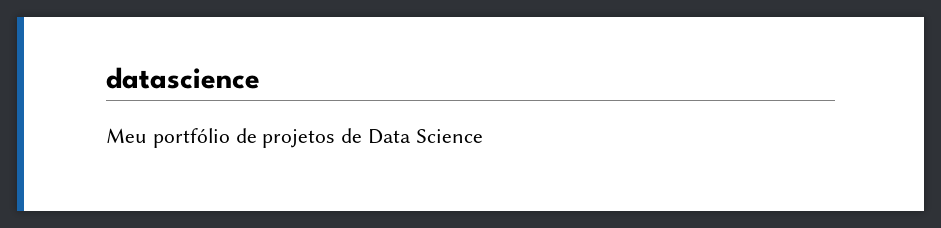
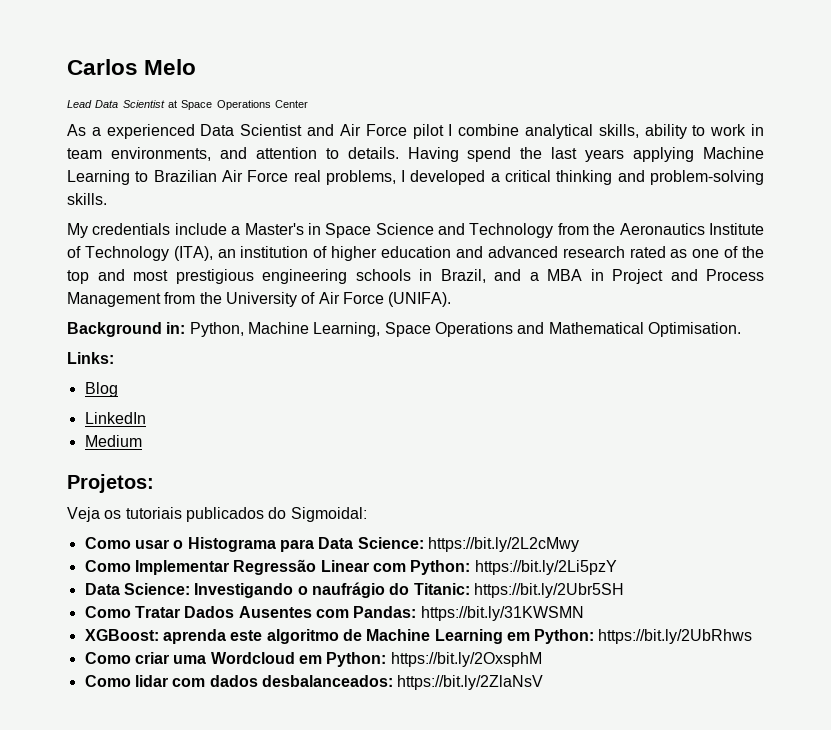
[106,67,260,89] [106,128,483,148] datascience // Meu portfólio de projetos de Data Science -> [67,59,197,75] [67,100,308,110] [67,124,764,139] [67,147,765,162] [67,170,764,185] [67,193,107,205] [67,223,765,238] [67,246,765,261] [67,269,764,284] [67,292,452,307] [67,322,741,337] [67,352,114,364] [84,382,118,397] [84,412,146,424] [84,435,142,447] [67,474,154,493] [67,507,367,522] [84,537,579,552] [84,559,617,575] [84,582,624,598] [84,606,584,621] [84,629,753,644] [84,652,542,667] [84,675,544,690] Carlos Melo // Lead Data Scientist at Space Operations Center // As a experienced Data Scientist and Air Force pilot I combine analytical skills, ability to work in team environments, and attention to details. Having spend the last years applying Machine Learning to Brazilian Air Force real problems, I developed a critical thinking and problem-solving skills. // My credentials include a Master's in Space Science and Technology from the Aeronautics Institute of Technology (ITA), an institution of higher education and advanced research rated as one of the top and most prestigious engineering schools in Brazil, and a MBA in Project and Process Management from the University of Air Force (UNIFA). // Background in: Python, Machine Learning, Space Operations and Mathematical Optimisation. // Links: // Blog // LinkedIn // Medium // Projetos: // Veja os tutoriais publicados do Sigmoidal: // Como usar o Histograma para Data Science: https://bit.ly/2L2cMwy // Como Implementar Regressão Linear com Python: https://bit.ly/2Li5pzY // Data Science: Investigando o naufrágio do Titanic: https://bit.ly/2Ubr5SH // Como Tratar Dados Ausentes com Pandas: https://bit.ly/31KWSMN // XGBoost: aprenda este algoritmo de Machine Learning em Python: https://bit.ly/2UbRhws // Como criar uma Wordcloud em Python: https://bit.ly/2OxsphM // Como lidar com dados desbalanceados: https://bit.ly/2ZlaNsV

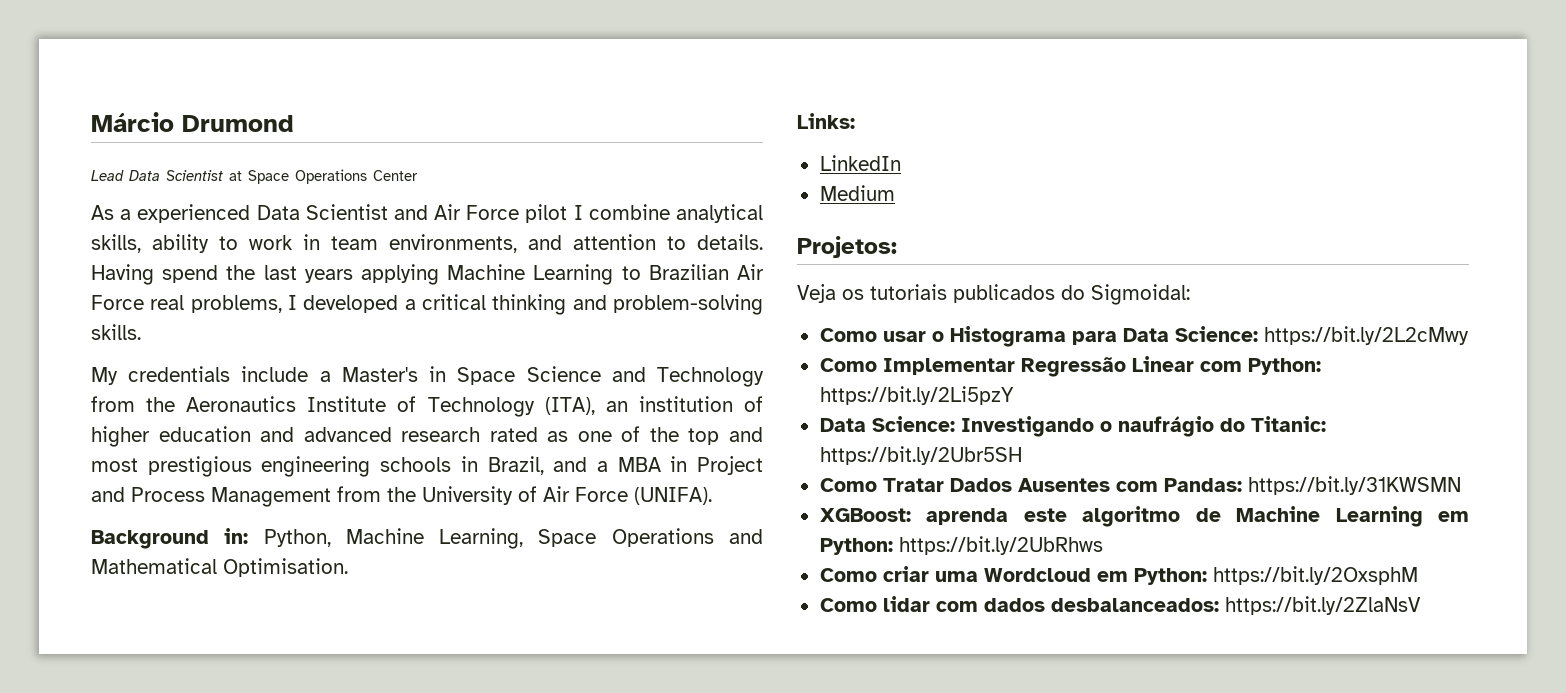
[67,59,197,75] Carlos Melo -> [91,112,294,132] Márcio Drumond
[84,382,118,397] // Blog -> (855, 121) none

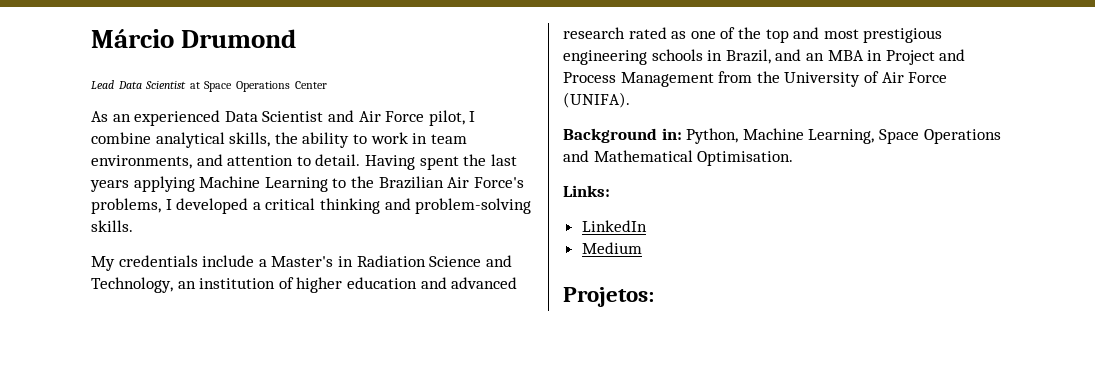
[120,209,132,220] a -> [112,114,131,122] an
[525,204,568,223] pilot -> [428,110,465,126] pilot,
(141, 243) none -> [274,132,298,144] the
[697,234,763,250] [91,264,219,285] details. Having spend -> [315,154,459,170] detail. Having spent
(641, 273) none -> [350,176,374,188] the
[91,295,185,310] Force real -> [473,177,524,188] Force's
[457,367,516,385] Space -> [356,255,426,267] Radiation
[657,367,764,387] [91,396,595,417] Technology from the Aeronautics Institute of Technology (ITA), -> [91,277,173,293] Technology,
[596,461,608,472] a -> [805,53,824,61] an
[797,284,1190,305] [819,326,1469,347] [819,356,1321,377] [819,386,1014,405] [819,416,1326,437] [819,446,1022,465] [819,476,1461,495] [819,506,1469,527] [819,536,1103,555] [819,566,1418,585] [819,596,1421,615] // Veja os tutoriais publicados do Sigmoidal: // Como usar o Histograma para Data Science: https://bit.ly/2L2cMwy // Como Implementar Regressão Linear com Python: https://bit.ly/2Li5pzY // Data Science: Investigando o naufrágio do Titanic: https://bit.ly/2Ubr5SH // Como Tratar Dados Ausentes com Pandas: https://bit.ly/31KWSMN // XGBoost: aprenda este algoritmo de Machine Learning em Python: https://bit.ly/2UbRhws // Como criar uma Wordcloud em Python: https://bit.ly/2OxsphM // Como lidar com dados desbalanceados: https://bit.ly/2ZlaNsV -> (654, 297) none

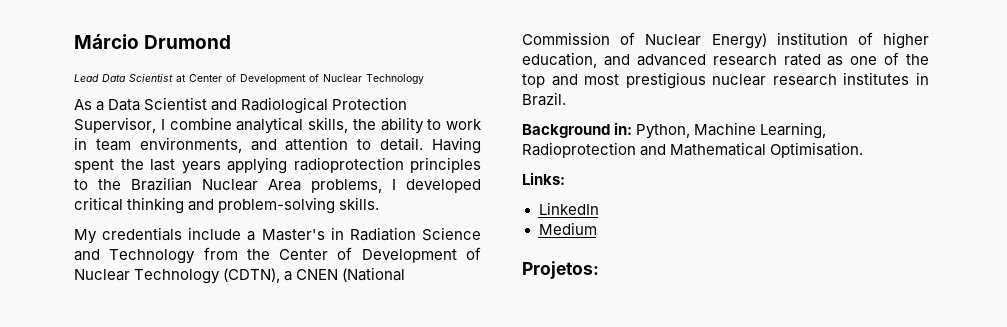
[204,81,327,92] Space Operations Center -> [189,74,425,85] Center of Development of Nuclear Technology
[112,110,221,126] an experienced -> [96,101,105,111] a
[358,110,465,126] Air Force pilot, -> [241,97,408,114] [74,117,156,133] Radiological Protection Supervisor,
[199,176,328,192] Machine Learning -> [293,157,481,173] radioprotection principles
[447,177,524,188] Air Force's -> [202,179,301,191] Nuclear Area
[252,202,261,210] a -> (481, 186) none
[91,277,196,293] Technology, an -> [109,247,481,264] [74,267,406,284] [522,32,767,49] Technology from the Center of Development of Nuclear Technology (CDTN), a CNEN (National Commission of Nuclear Energy)
[346,277,417,289] education -> [522,52,597,68] education,
[563,49,966,65] [563,71,948,87] [563,92,630,108] engineering schools in Brazil, and an MBA in Project and Process Management from the University of Air Force (UNIFA). -> [712,72,929,86] [522,92,566,106] nuclear research institutes in Brazil.
[878,129,1001,144] Space Operations -> [522,142,636,158] Radioprotection

